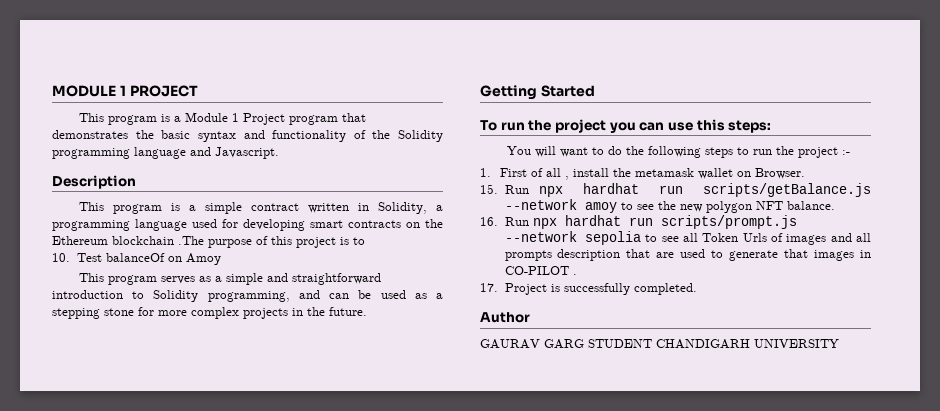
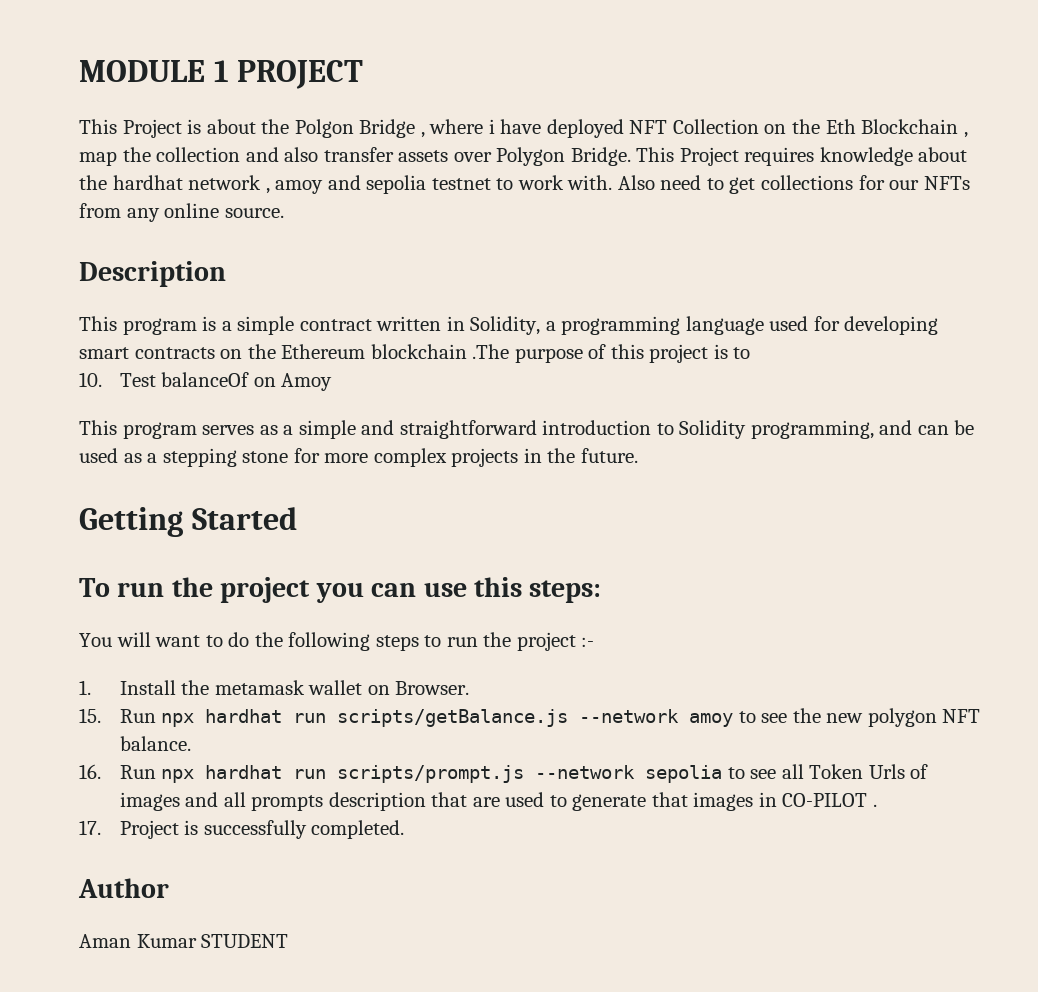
[108,112,367,125] [52,130,443,142] [52,147,279,159] program is a Module 1 Project program that demonstrates the basic syntax and functionality of the Solidity programming language and Javascript. -> [122,119,968,138] [79,147,968,166] [79,175,970,194] [79,203,284,222] Project is about the Polgon Bridge , where i have deployed NFT Collection on the Eth Blockchain , map the collection and also transfer assets over Polygon Bridge. This Project requires knowledge about the hardhat network , amoy and sepolia testnet to work with. Also need to get collections for our NFTs from any online source.
[499,168,609,180] First of all , install -> [119,680,176,695] Install
[480,339,839,349] GAURAV GARG STUDENT CHANDIGARH UNIVERSITY -> [79,934,289,948] Aman Kumar STUDENT

